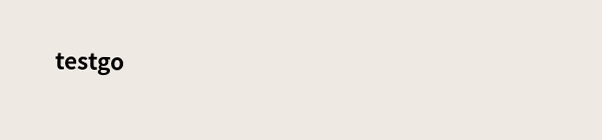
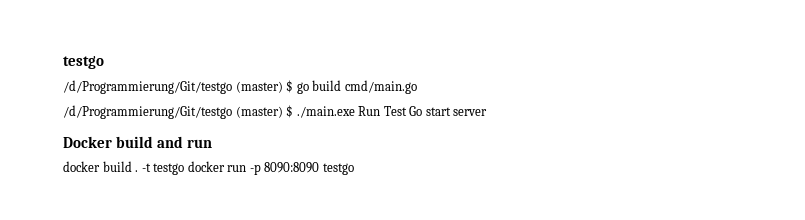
[54,52,125,77] testgo -> [63,56,104,69] [63,80,417,94] [63,105,488,119] [63,136,212,148] [63,161,354,175] testgo // /d/Programmierung/Git/testgo (master) $ go build cmd/main.go // /d/Programmierung/Git/testgo (master) $ ./main.exe Run Test Go start server // Docker build and run // docker build . -t testgo docker run -p 8090:8090 testgo

